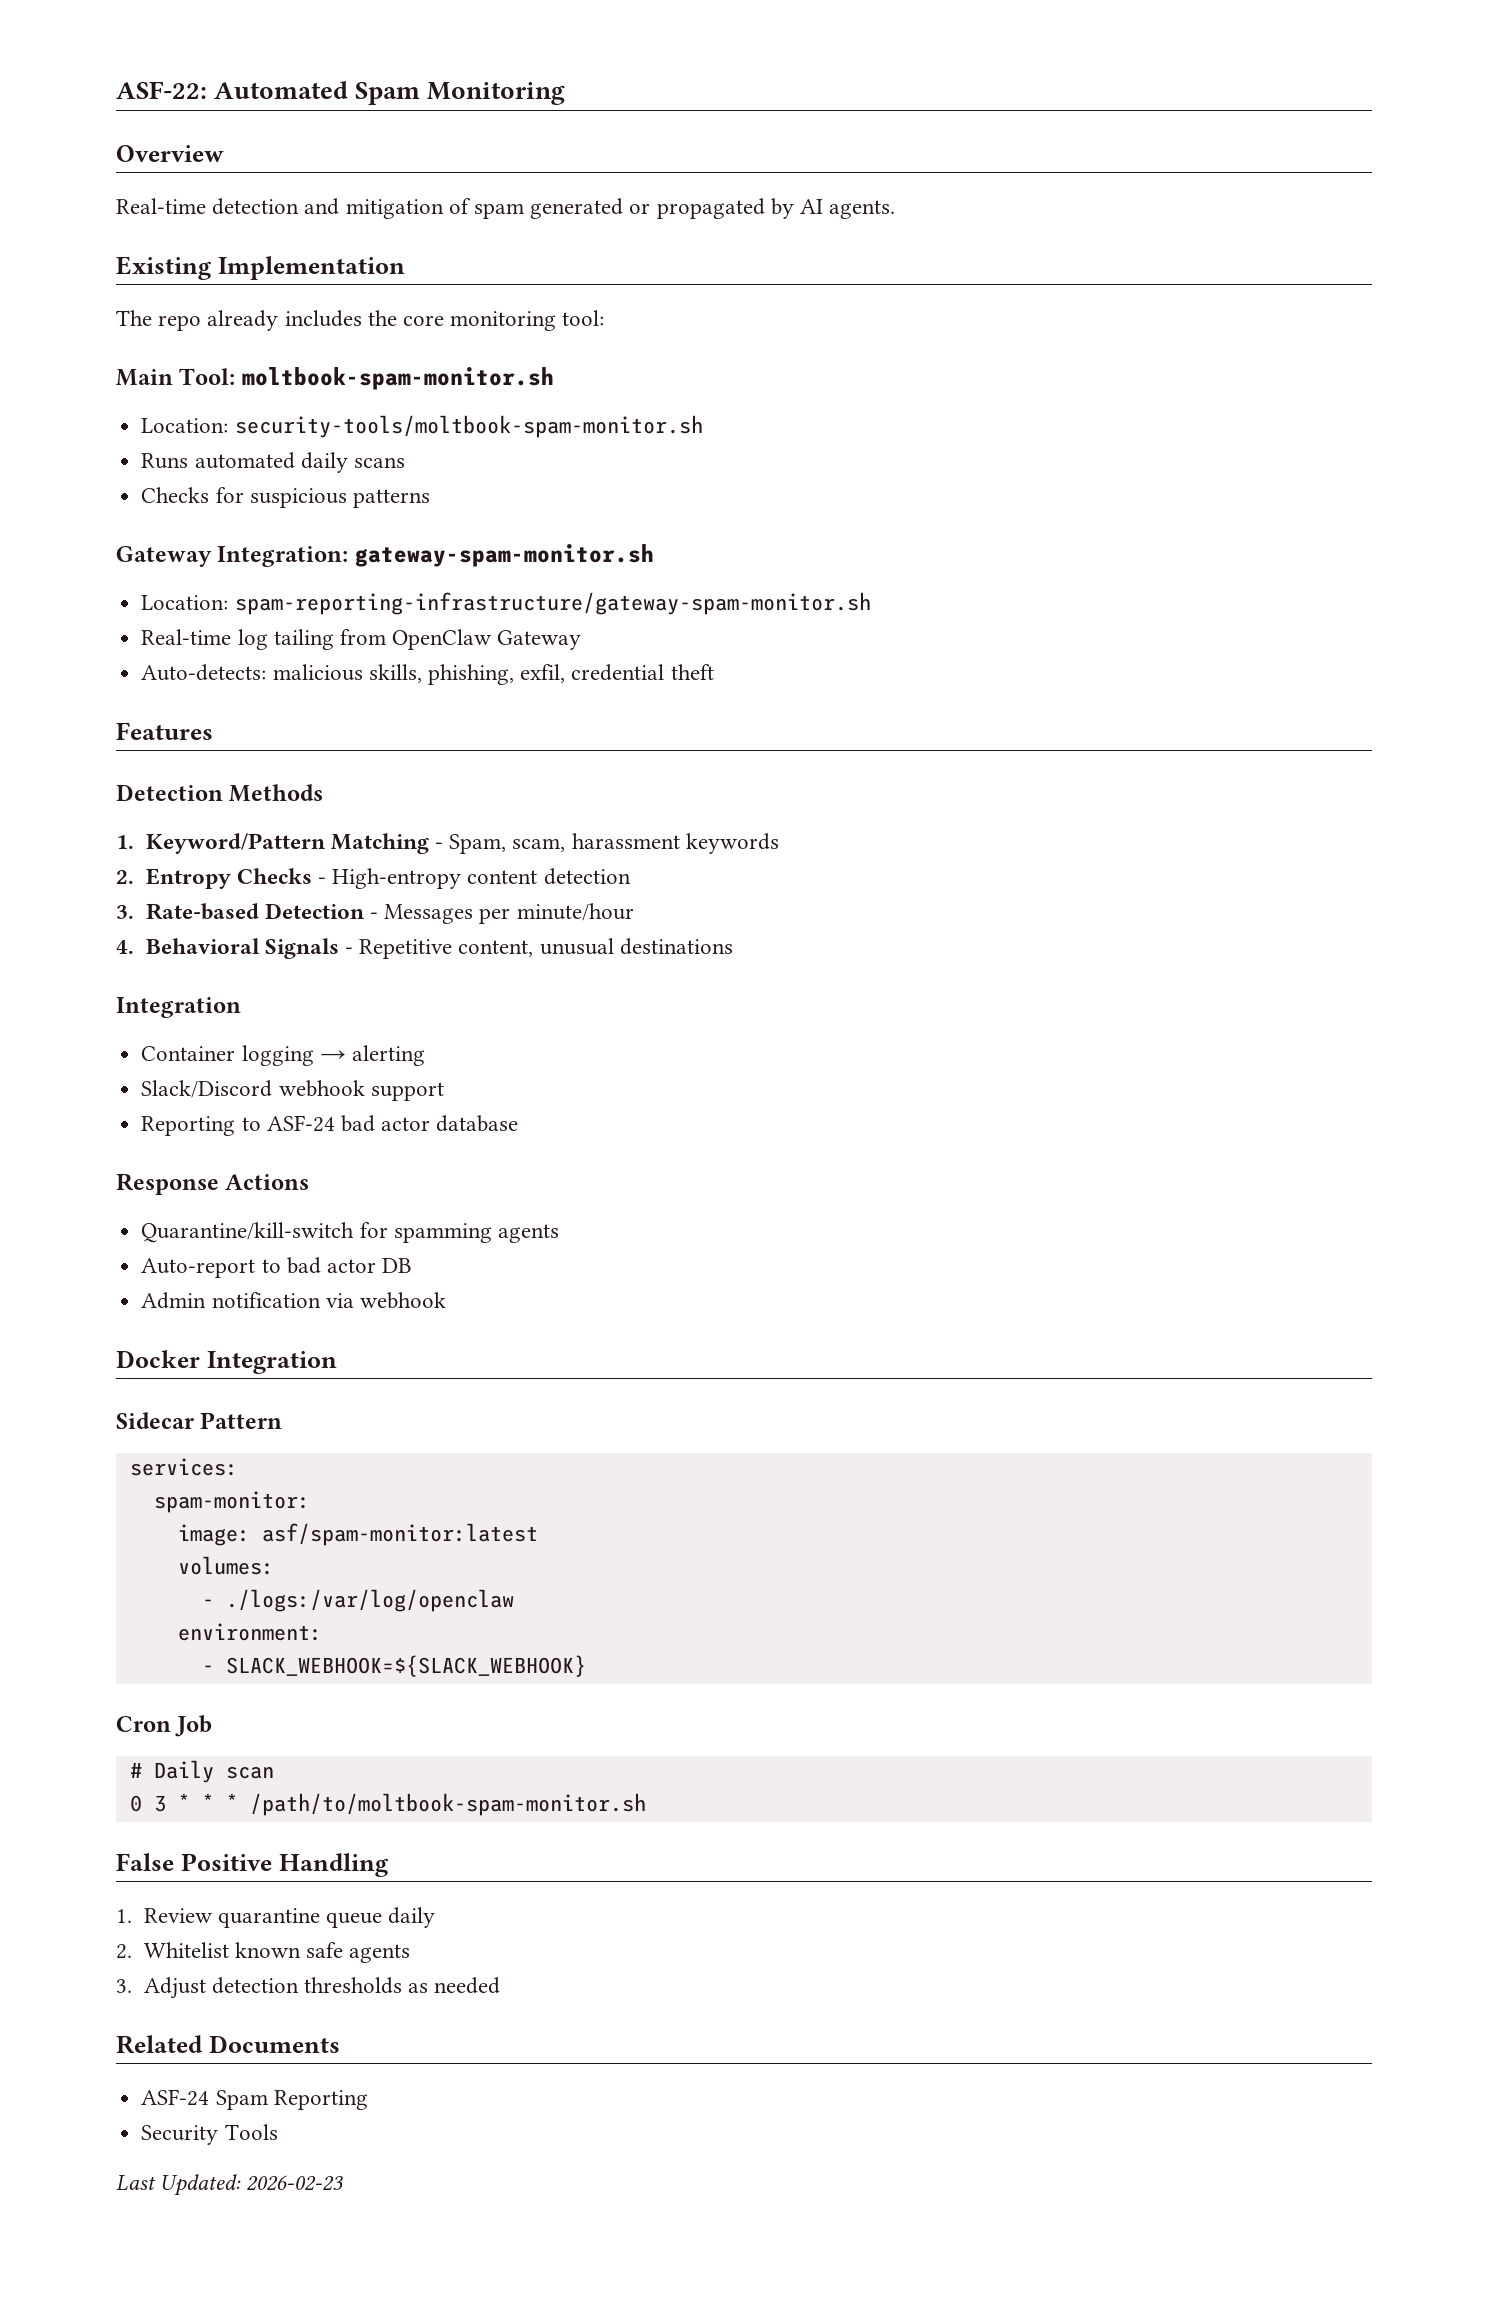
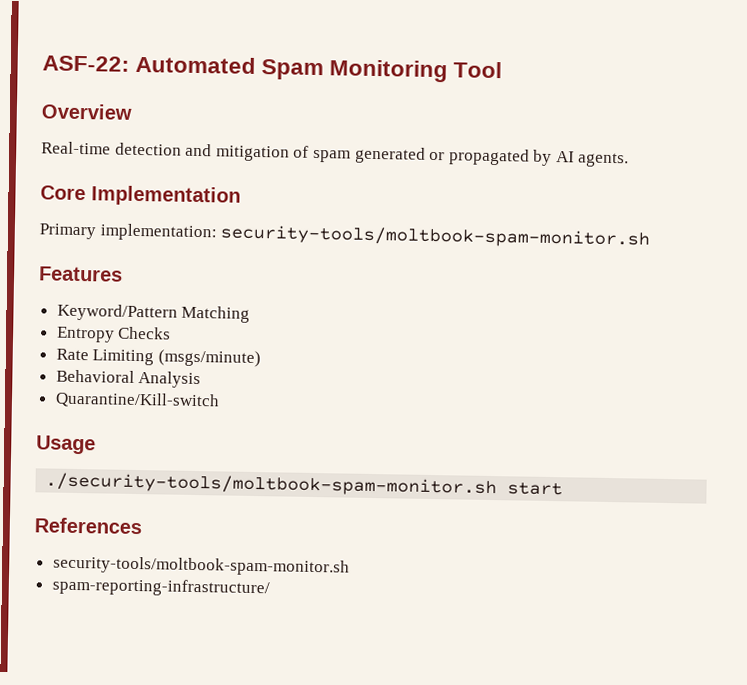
(566, 93) none -> [453,61,503,79] Tool
[116,256,212,280] Existing -> [40,185,86,201] Core
[116,310,605,331] [116,367,554,390] [141,415,703,438] [141,452,405,473] [141,487,430,508] [116,544,654,567] [141,592,871,615] [141,629,582,650] [141,664,714,685] [116,722,213,740] [116,784,324,802] [116,833,779,854] [116,868,631,889] [116,903,634,924] [116,938,733,959] [116,997,241,1018] [141,1045,425,1066] [141,1080,444,1101] [141,1115,519,1136] [116,1173,310,1195] [141,1222,559,1243] [141,1257,413,1278] [141,1292,446,1309] [116,1350,337,1374] [116,1412,283,1429] [129,1458,238,1476] [153,1491,310,1513] [177,1523,538,1546] [177,1556,274,1575] [201,1589,514,1612] [177,1623,322,1641] [201,1655,586,1677] [116,1715,213,1737] [129,1760,274,1783] [129,1793,646,1816] [116,1853,389,1877] [116,1907,436,1928] [116,1942,411,1963] [116,1977,501,1999] [116,2035,340,2054] [141,2089,368,2110] [141,2124,278,2145] [116,2174,344,2196] The repo already includes the core monitoring tool: // Main Tool: moltbook-spam-monitor.sh // Location: security-tools/moltbook-spam-monitor.sh // Runs automated daily scans // Checks for suspicious patterns // Gateway Integration: gateway-spam-monitor.sh // Location: spam-reporting-infrastructure/gateway-spam-monitor.sh // Real-time log tailing from OpenClaw Gateway // Auto-detects: malicious skills, phishing, exfil, credential theft // Features // Detection Methods // 1. Keyword/Pattern Matching - Spam, scam, harassment keywords // 2. Entropy Checks - High-entropy content detection // 3. Rate-based Detection - Messages per minute/hour // 4. Behavioral Signals - Repetitive content, unusual destinations // Integration // Container logging → alerting // Slack/Discord webhook support // Reporting to ASF-24 bad actor database // Response Actions // Quarantine/kill-switch for spamming agents // Auto-report to bad actor DB // Admin notification via webhook // Docker Integration // Sidecar Pattern // services: // spam-monitor: // image: asf/spam-monitor:latest // volumes: // - ./logs:/var/log/openclaw // environment: // - SLACK_WEBHOOK=${SLACK_WEBHOOK} // Cron Job // # Daily scan // 0 3 * * * /path/to/moltbook-spam-monitor.sh // False Positive Handling // 1. Review quarantine queue daily // 2. Whitelist known safe agents // 3. Adjust detection thresholds as needed // Related Documents // ASF-24 Spam Reporting // Security Tools // Last Updated: 2026-02-23 -> [39,223,651,249] [39,266,123,282] [56,303,251,323] [55,326,172,343] [55,348,261,368] [55,369,202,389] [54,391,220,410] [36,435,96,455] [45,472,564,498] [34,517,142,535] [52,555,350,577] [51,577,270,598] Primary implementation: security-tools/moltbook-spam-monitor.sh // Features // Keyword/Pattern Matching // Entropy Checks // Rate Limiting (msgs/minute) // Behavioral Analysis // Quarantine/Kill-switch // Usage // ./security-tools/moltbook-spam-monitor.sh start // References // security-tools/moltbook-spam-monitor.sh // spam-reporting-infrastructure/

